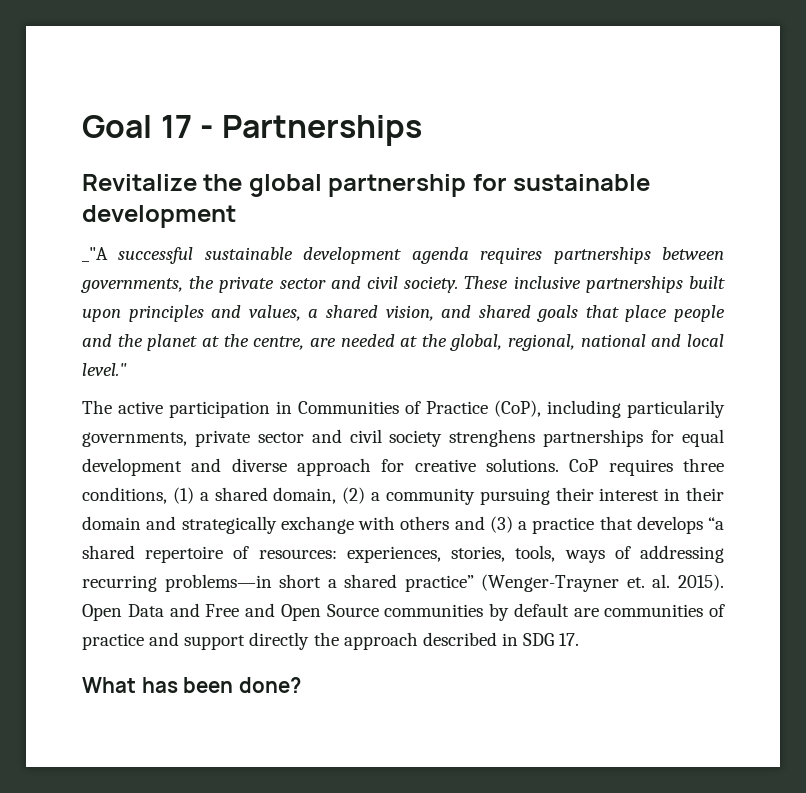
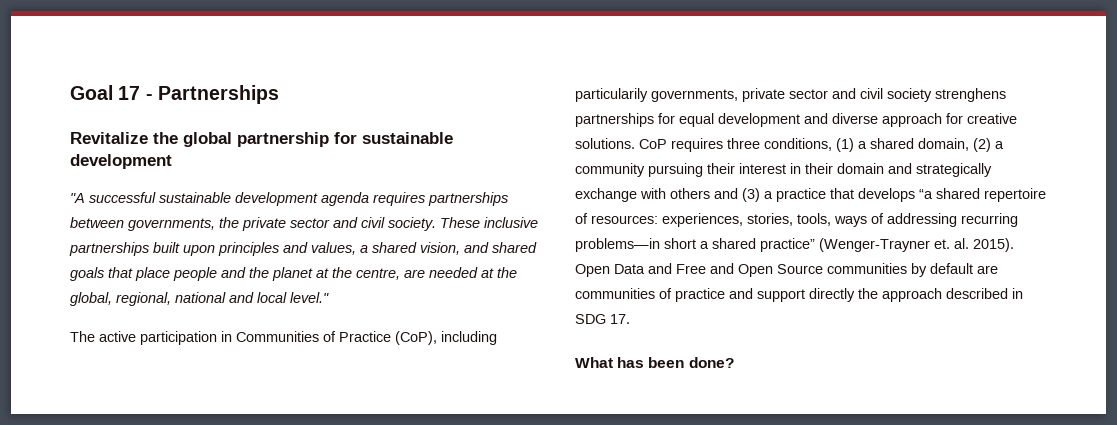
[82,247,108,262] _"A -> [70,193,85,203] "A

